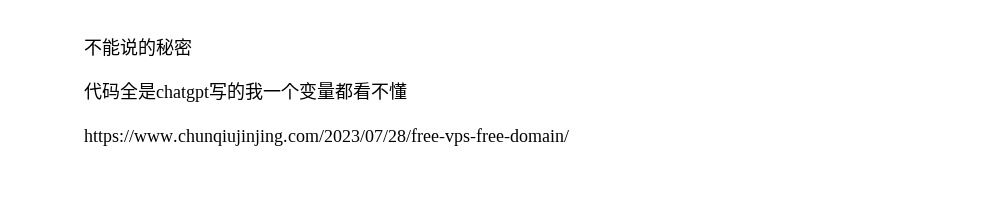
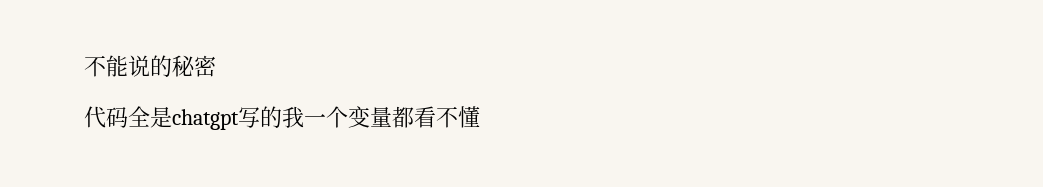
[84,128,569,146] // https://www.chunqiujinjing.com/2023/07/28/free-vps-free-domain/ -> (480, 117) none

